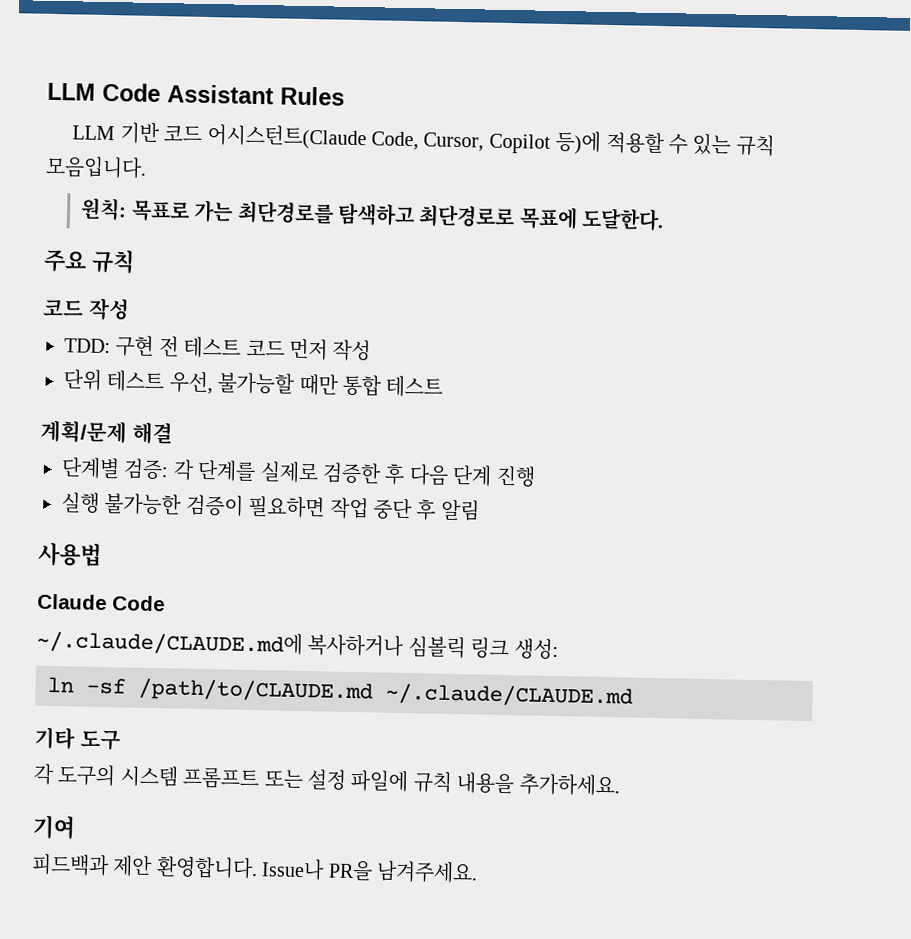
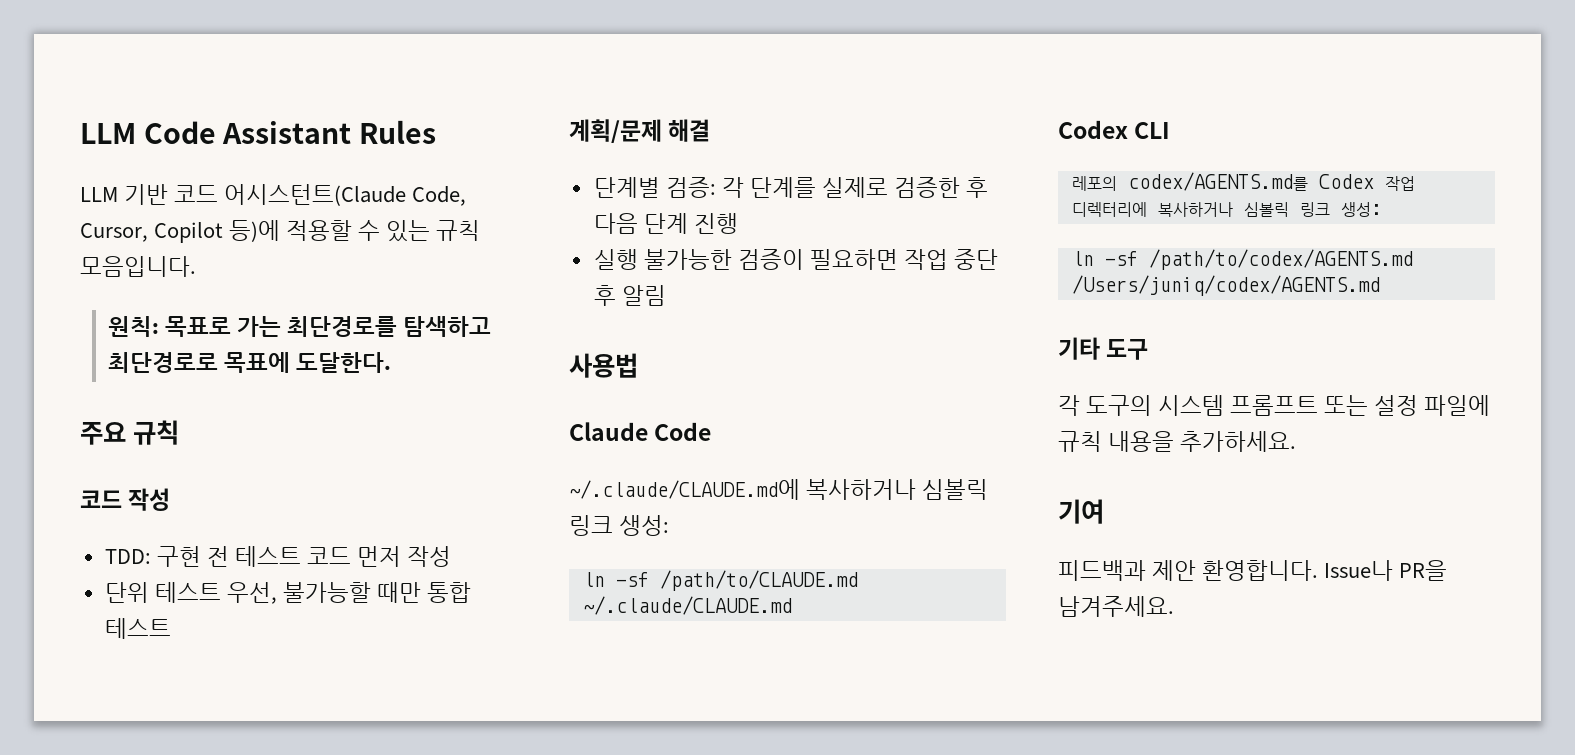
(633, 695) none -> [1058,120,1171,139] [1071,172,1415,191] [1071,202,1382,217] [1071,249,1413,270] [1071,275,1380,296] // Codex CLI // 레포의 codex/AGENTS.md를 Codex 작업 디렉터리에 복사하거나 심볼릭 링크 생성: // ln -sf /path/to/codex/AGENTS.md /Users/juniq/codex/AGENTS.md

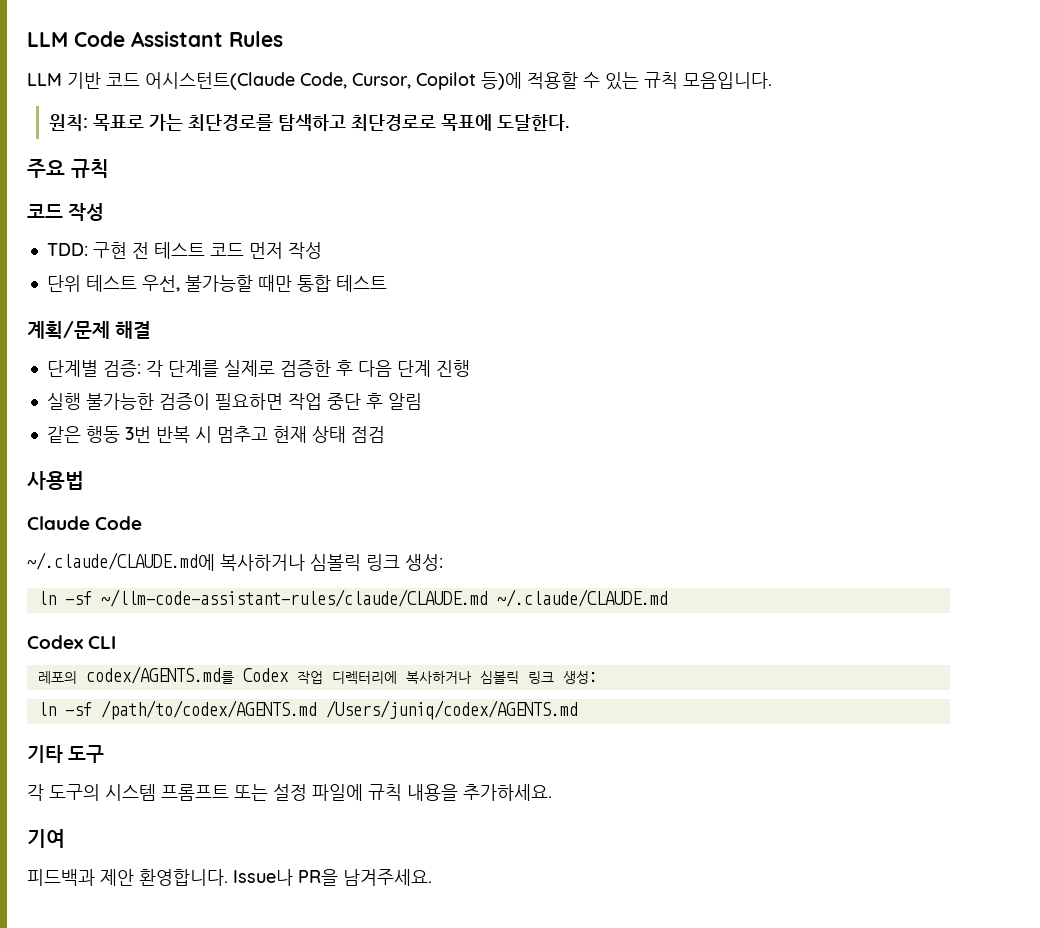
(666, 295) none -> [46,426,385,443] // 같은 행동 3번 반복 시 멈추고 현재 상태 점검
[659,570,858,591] /path/to/CLAUDE.md -> [100,589,488,607] ~/llm-code-assistant-rules/claude/CLAUDE.md

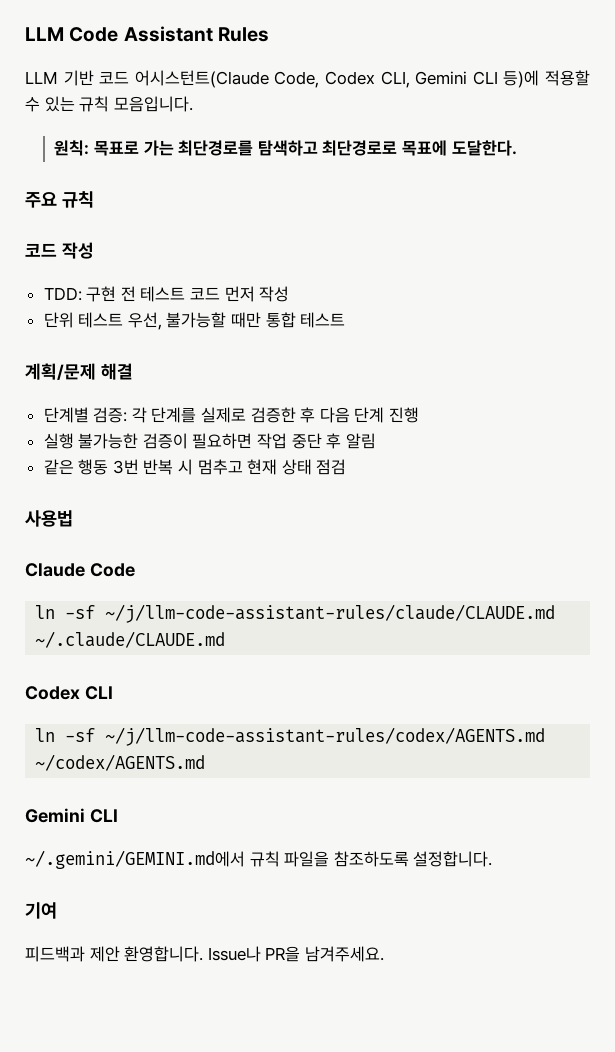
[352,72,476,90] Cursor, Copilot -> [325,71,498,88] Codex CLI, Gemini CLI
[27,552,443,571] [37,589,488,607] // ~/.claude/CLAUDE.md에 복사하거나 심볼릭 링크 생성: // ln -sf ~/llm-code-assistant-rules/claude/CLAUDE.md -> [35,604,556,623] // ln -sf ~/j/llm-code-assistant-rules/claude/CLAUDE.md
[37,666,598,684] [37,700,578,720] [27,745,105,763] [27,784,552,801] 레포의 codex/AGENTS.md를 Codex 작업 디렉터리에 복사하거나 심볼릭 링크 생성: // ln -sf /path/to/codex/AGENTS.md /Users/juniq/codex/AGENTS.md // 기타 도구 // 각 도구의 시스템 프롬프트 또는 설정 파일에 규칙 내용을 추가하세요. -> [35,727,546,746] [35,754,206,771] [25,808,118,823] [25,850,493,869] ln -sf ~/j/llm-code-assistant-rules/codex/AGENTS.md ~/codex/AGENTS.md // Gemini CLI // ~/.gemini/GEMINI.md에서 규칙 파일을 참조하도록 설정합니다.

